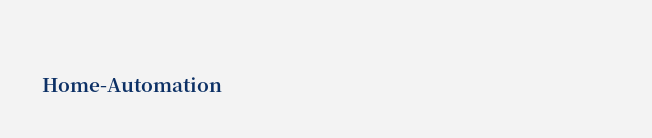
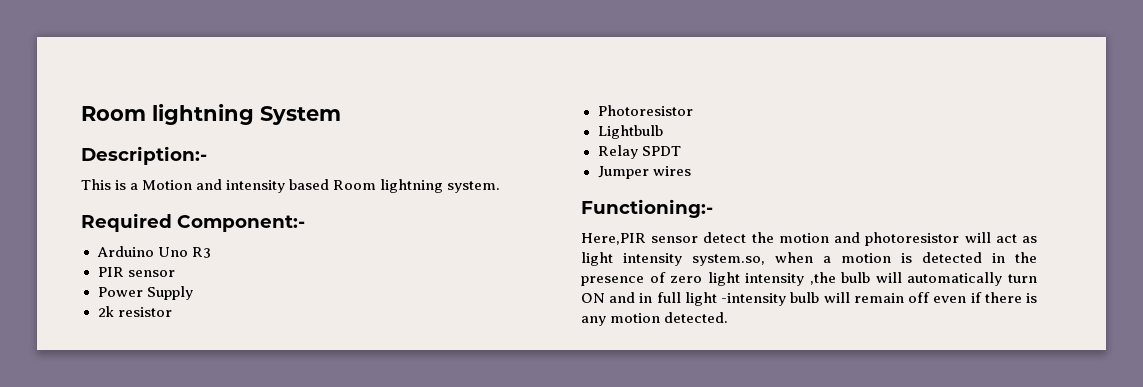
[42,77,222,92] Home-Automation -> [81,104,341,125] [81,146,207,165] [81,179,501,193] [81,213,305,232] [96,246,211,258] [97,267,175,277] [97,286,193,300] [97,306,172,317] [597,105,693,116] [597,125,663,139] [597,145,681,159] [597,166,691,179] [581,199,713,218] [581,232,1037,246] [581,252,1037,266] [581,272,1037,286] [581,292,1037,306] [581,312,729,326] Room lightning System // Description:- // This is a Motion and intensity based Room lightning system. // Required Component:- // Arduino Uno R3 // PIR sensor // Power Supply // 2k resistor // Photoresistor // Lightbulb // Relay SPDT // Jumper wires // Functioning:- // Here,PIR sensor detect the motion and photoresistor will act as light intensity system.so, when a motion is detected in the presence of zero light intensity ,the bulb will automatically turn ON and in full light -intensity bulb will remain off even if there is any motion detected.

